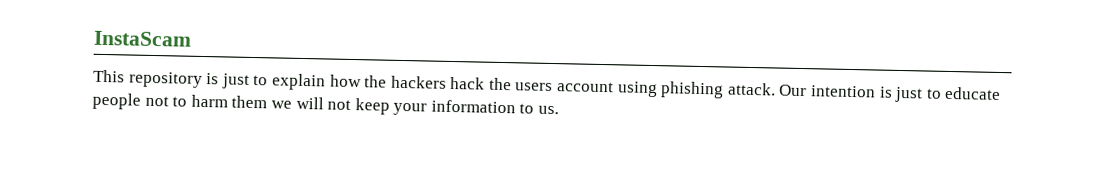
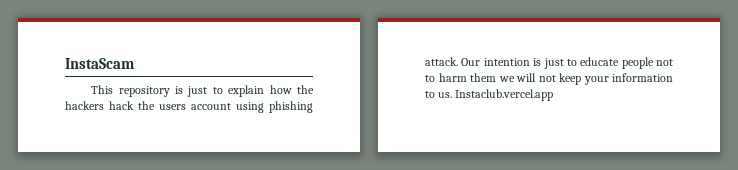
(560, 110) none -> [455,89,554,101] Instaclub.vercel.app

